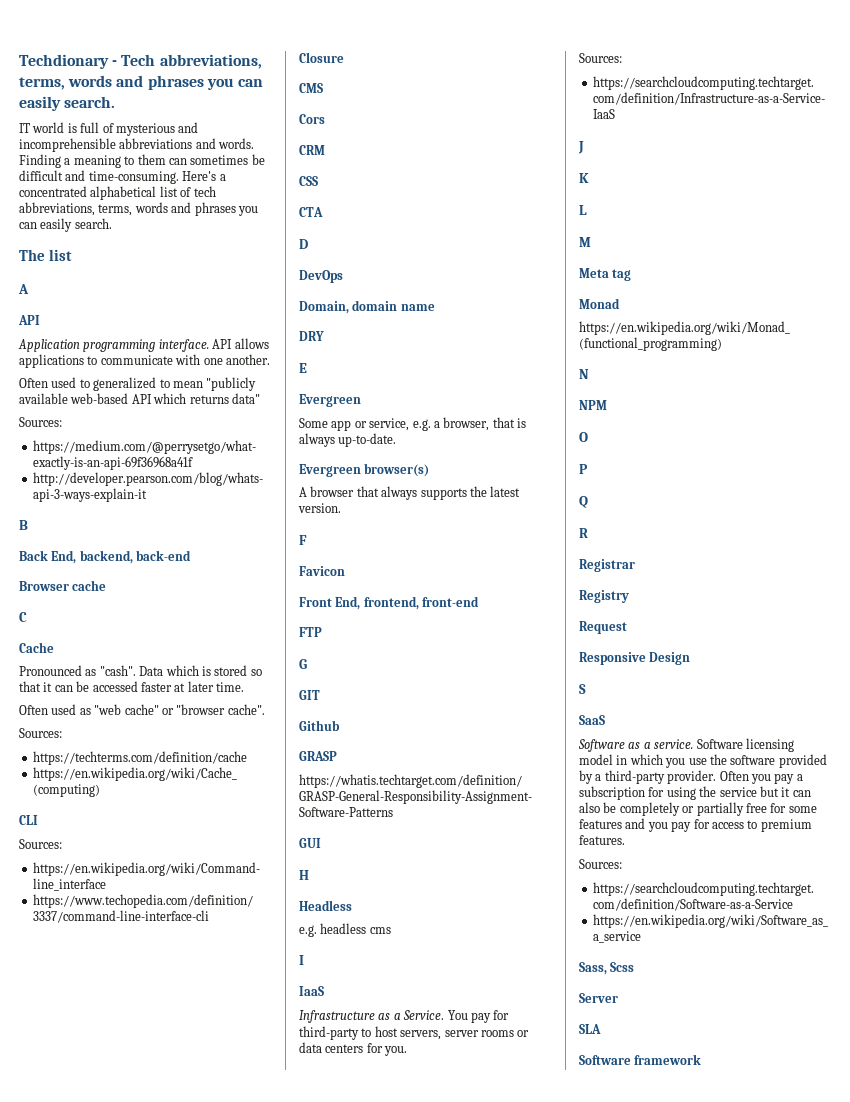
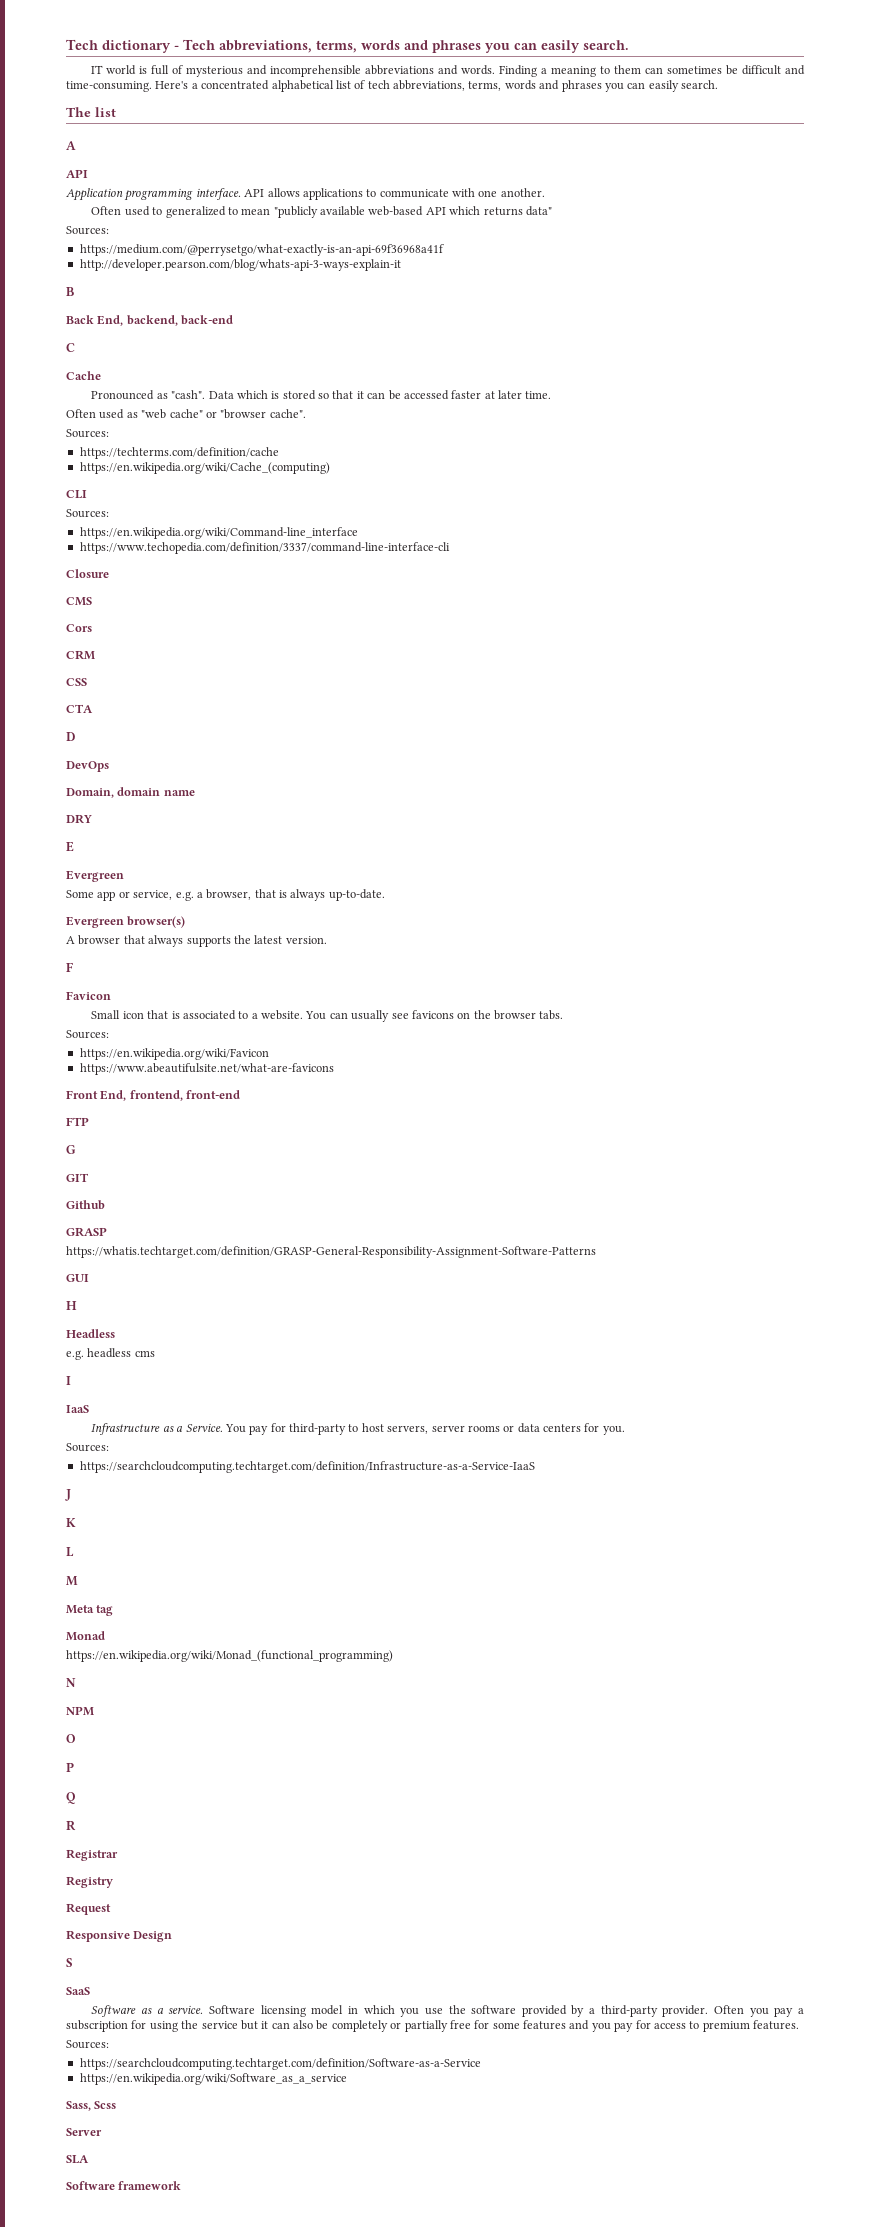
[19,54,109,69] Techdionary -> [66,39,171,53] Tech dictionary
[19,580,107,591] // Browser cache -> (234, 320) none
(345, 571) none -> [91,1010,564,1022] [66,1030,109,1039] [79,1048,269,1060] [79,1063,334,1075] // Small icon that is associated to a website. You can usually see favicons on the browser tabs. // Sources: // https://en.wikipedia.org/wiki/Favicon // https://www.abeautifulsite.net/what-are-favicons

